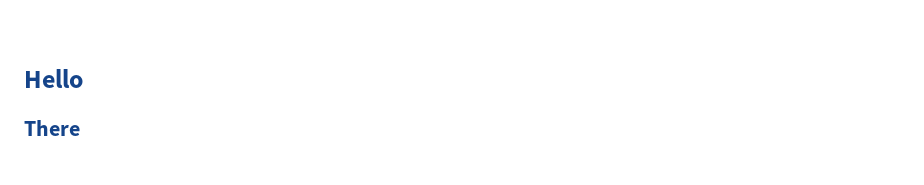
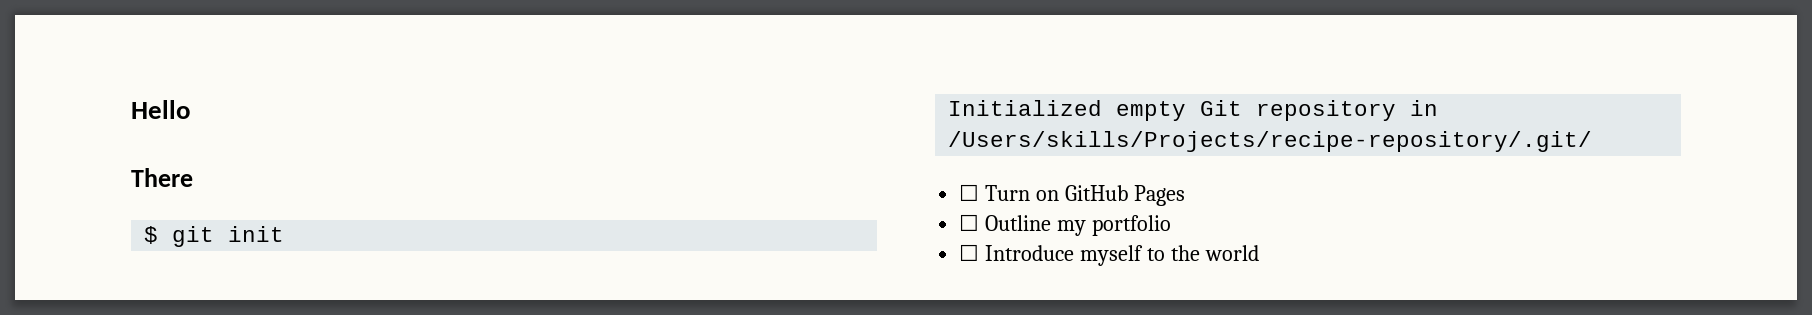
(80, 128) none -> [144,226,285,247] [948,100,1439,121] [948,131,1593,152] [959,184,1185,206] [959,214,1172,236] [959,244,1259,266] // $ git init // Initialized empty Git repository in /Users/skills/Projects/recipe-repository/.git/ // ☐ Turn on GitHub Pages // ☐ Outline my portfolio // ☐ Introduce myself to the world

